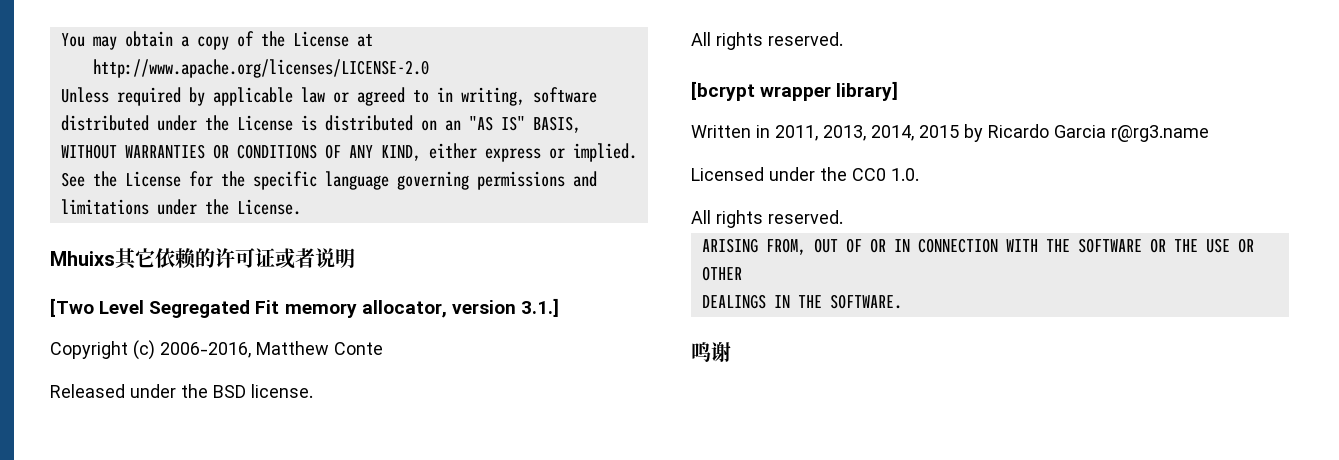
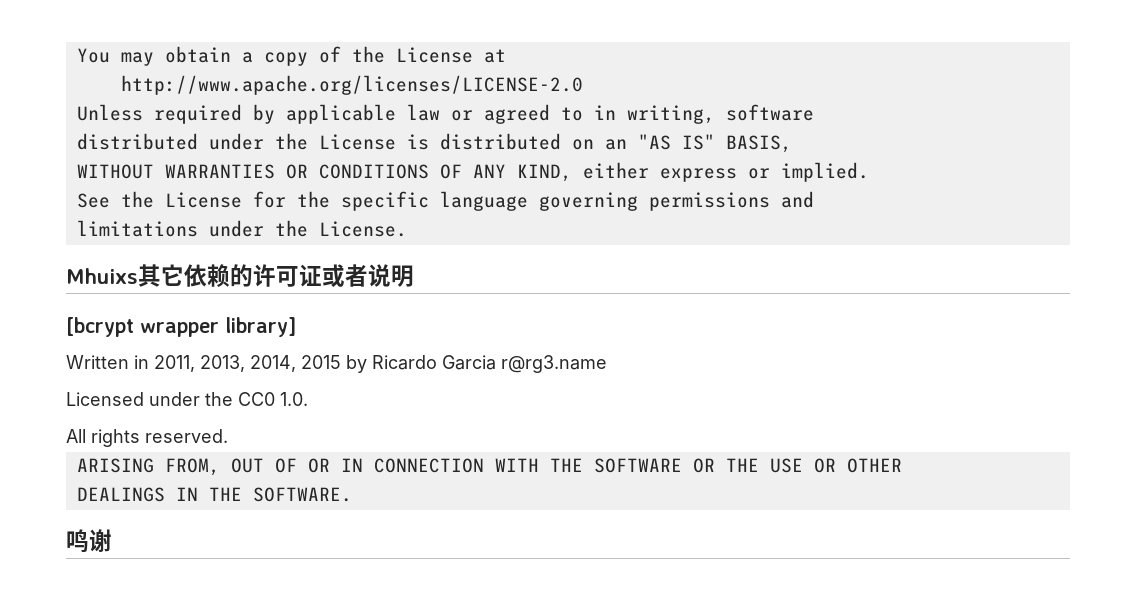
[50,298,559,318] [50,340,383,360] [50,384,313,398] [691,32,843,50] // [Two Level Segregated Fit memory allocator, version 3.1.] // Copyright (c) 2006-2016, Matthew Conte // Released under the BSD license. // All rights reserved. -> (414, 276) none

